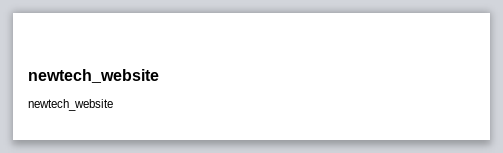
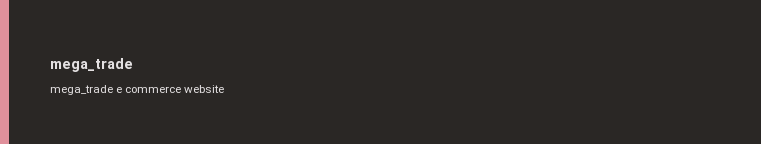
[28,69,159,83] [28,99,113,111] newtech_website // newtech_website -> [50,58,133,72] [50,85,225,95] mega_trade // mega_trade e commerce website

